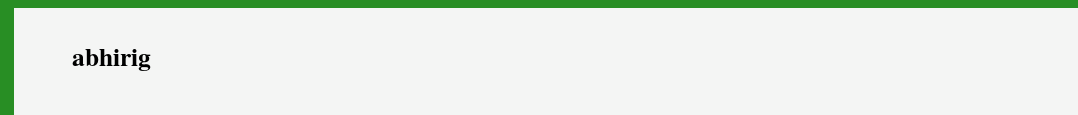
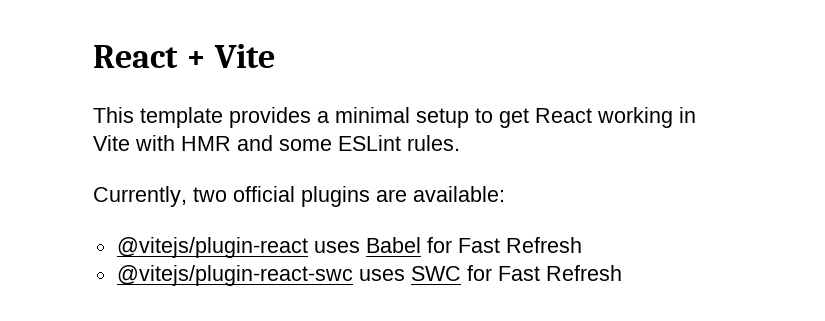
[72,49,151,71] abhirig -> [93,44,276,68] [93,107,696,128] [93,135,460,151] [93,186,505,207] [116,237,582,258] [116,265,622,286] React + Vite // This template provides a minimal setup to get React working in Vite with HMR and some ESLint rules. // Currently, two official plugins are available: // @vitejs/plugin-react uses Babel for Fast Refresh // @vitejs/plugin-react-swc uses SWC for Fast Refresh

